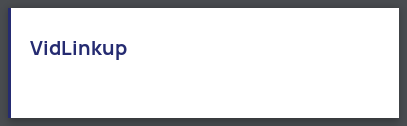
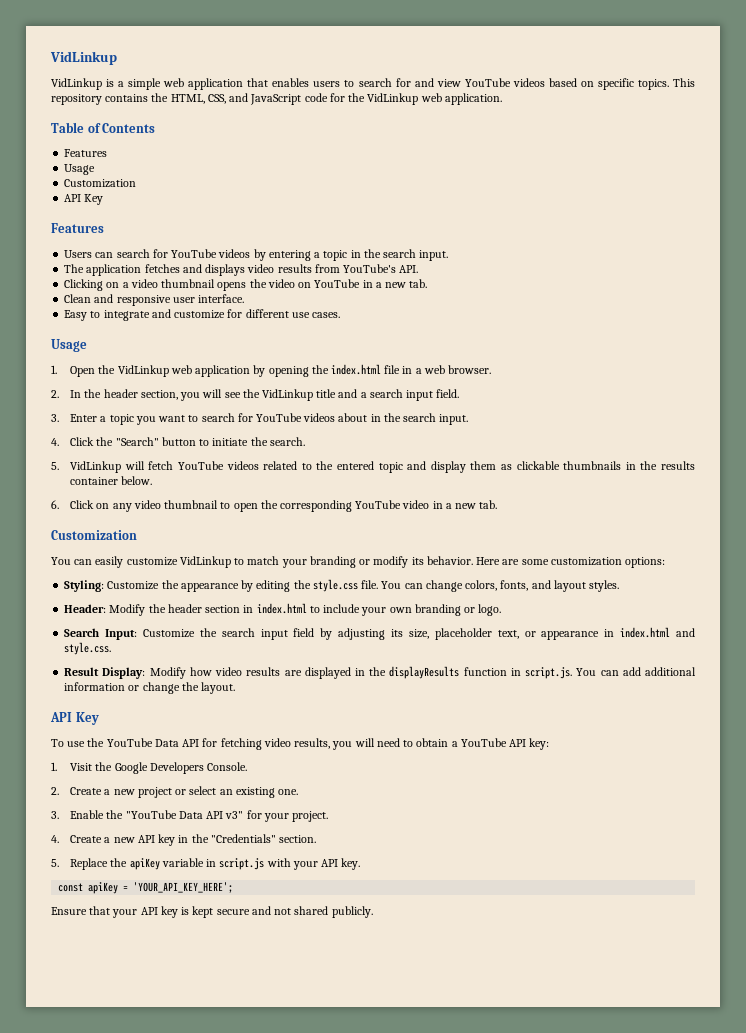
[30,41,127,60] VidLinkup -> [50,51,117,65] [51,78,695,90] [51,93,502,105] [51,122,156,133] [64,149,108,157] [64,164,96,175] [64,179,137,188] [64,194,104,205] [51,223,104,233] [64,249,449,261] [64,264,419,276] [64,279,428,291] [64,294,245,306] [64,309,341,321] [51,339,87,352] [51,364,492,377] [51,389,460,401] [51,413,469,425] [51,437,305,446] [51,461,695,473] [70,476,153,485] [51,500,498,512] [51,530,137,540] [51,556,666,568] [64,579,620,592] [64,603,502,616] [64,627,696,640] [64,642,112,655] [64,666,696,679] [64,682,236,694] [50,712,99,725] [51,738,550,750] [51,762,248,774] [51,786,299,798] [51,810,329,822] [51,834,317,846] [51,858,361,870] [58,882,234,894] [51,906,373,918] VidLinkup // VidLinkup is a simple web application that enables users to search for and view YouTube videos based on specific topics. This repository contains the HTML, CSS, and JavaScript code for the VidLinkup web application. // Table of Contents // Features // Usage // Customization // API Key // Features // Users can search for YouTube videos by entering a topic in the search input. // The application fetches and displays video results from YouTube's API. // Clicking on a video thumbnail opens the video on YouTube in a new tab. // Clean and responsive user interface. // Easy to integrate and customize for different use cases. // Usage // 1. Open the VidLinkup web application by opening the index.html file in a web browser. // 2. In the header section, you will see the VidLinkup title and a search input field. // 3. Enter a topic you want to search for YouTube videos about in the search input. // 4. Click the "Search" button to initiate the search. // 5. VidLinkup will fetch YouTube videos related to the entered topic and display them as clickable thumbnails in the results container below. // 6. Click on any video thumbnail to open the corresponding YouTube video in a new tab. // Customization // You can easily customize VidLinkup to match your branding or modify its behavior. Here are some customization options: // Styling: Customize the appearance by editing the style.css file. You can change colors, fonts, and layout styles. // Header: Modify the header section in index.html to include your own branding or logo. // Search Input: Customize the search input field by adjusting its size, placeholder text, or appearance in index.html and style.css. // Result Display: Modify how video results are displayed in the displayResults function in script.js. You can add additional information or change the layout. // API Key // To use the YouTube Data API for fetching video results, you will need to obtain a YouTube API key: // 1. Visit the Google Developers Console. // 2. Create a new project or select an existing one. // 3. Enable the "YouTube Data API v3" for your project. // 4. Create a new API key in the "Credentials" section. // 5. Replace the apiKey variable in script.js with your API key. // const apiKey = 'YOUR_API_KEY_HERE'; // Ensure that your API key is kept secure and not shared publicly.

